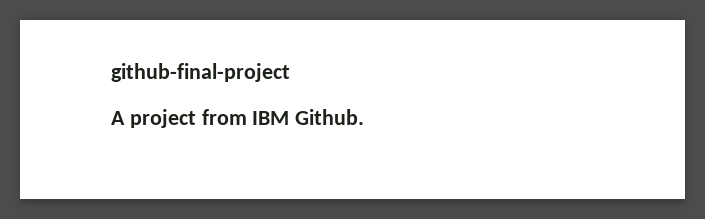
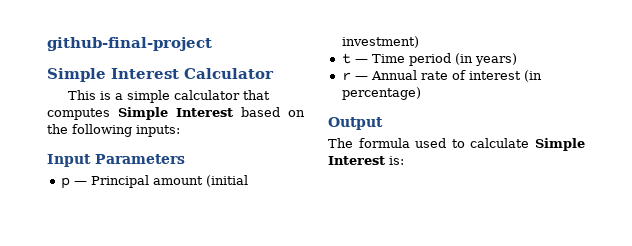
[111,109,365,128] A project from IBM Github. -> [47,68,274,82] [68,90,271,103] [47,107,305,120] [47,124,180,137] [47,154,185,167] [60,175,248,189] [341,36,419,48] [341,53,517,66] [341,70,542,82] [341,87,421,100] [328,117,383,130] [328,138,585,151] [328,156,404,165] Simple Interest Calculator // This is a simple calculator that computes Simple Interest based on the following inputs: // Input Parameters // p — Principal amount (initial investment) // t — Time period (in years) // r — Annual rate of interest (in percentage) // Output // The formula used to calculate Simple Interest is:

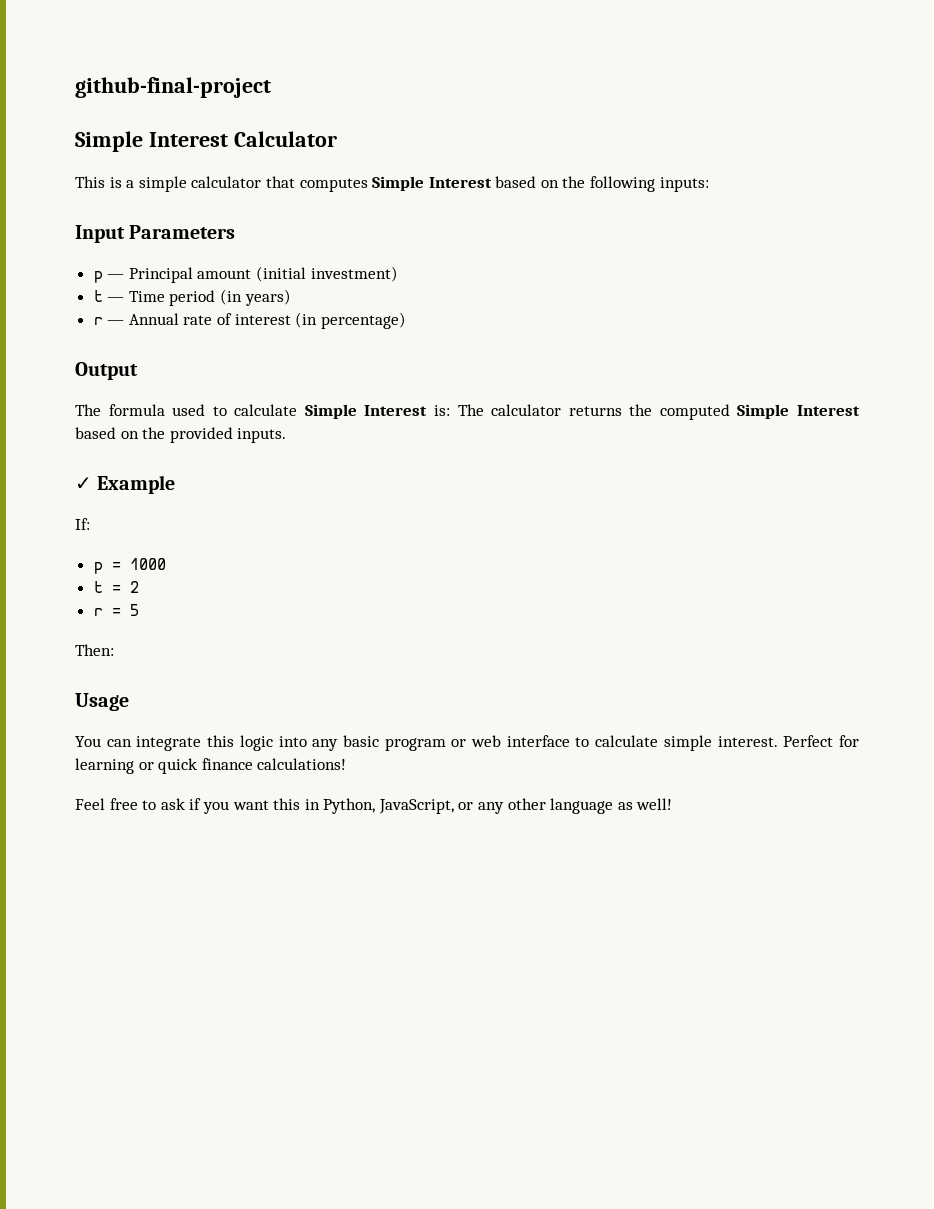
(404, 160) none -> [457,404,860,420] [75,427,287,443] [75,475,176,494] [75,518,90,530] [93,558,166,574] [93,581,139,593] [93,604,139,616] [75,644,114,656] [75,693,129,711] [75,735,859,751] [75,758,347,774] [75,798,673,814] The calculator returns the computed Simple Interest based on the provided inputs. // ✓ Example // If: // p = 1000 // t = 2 // r = 5 // Then: // Usage // You can integrate this logic into any basic program or web interface to calculate simple interest. Perfect for learning or quick finance calculations! // Feel free to ask if you want this in Python, JavaScript, or any other language as well!

